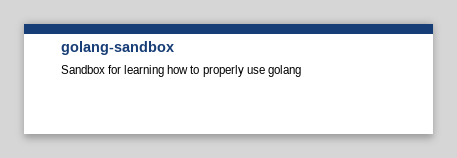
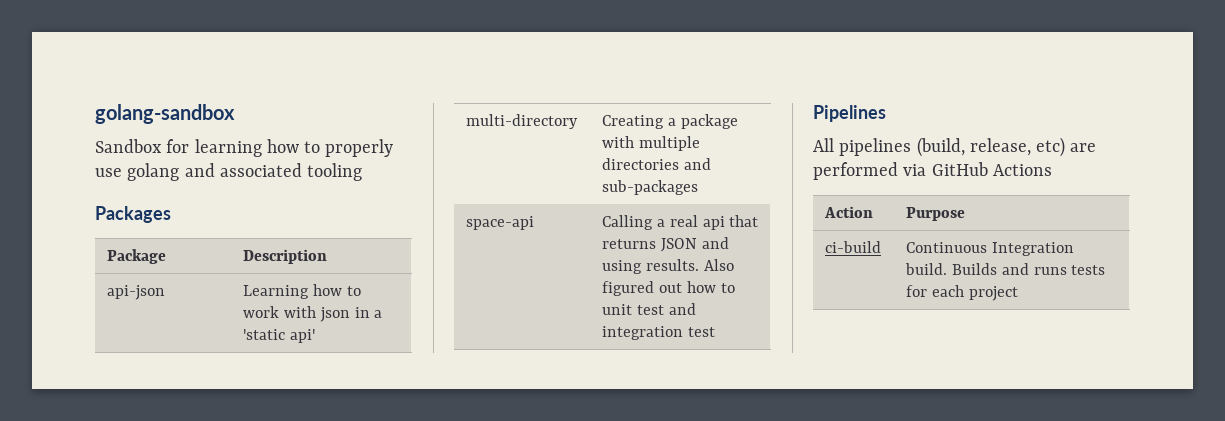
(301, 71) none -> [184,163,363,181] [95,206,171,223] [107,249,167,264] [243,249,328,264] [107,285,166,300] [243,284,361,299] [243,306,383,322] [243,329,316,343] [466,114,579,129] [602,114,738,129] [602,136,701,151] [602,158,712,170] [602,180,699,195] [466,216,535,230] [602,215,759,230] [602,237,729,252] [602,259,734,274] [602,281,735,296] [602,303,696,315] [602,326,716,340] [813,105,886,122] [813,137,1097,157] [813,162,1052,180] [824,206,874,218] [906,207,966,221] [825,241,882,253] [906,242,1075,256] [905,263,1106,275] [906,285,1018,301] and associated tooling // Packages // Package | Description // api-json | Learning how to work with json in a 'static api' // multi-directory | Creating a package with multiple directories and sub-packages // space-api | Calling a real api that returns JSON and using results. Also figured out how to unit test and integration test // Pipelines // All pipelines (build, release, etc) are performed via GitHub Actions // Action | Purpose // ci-build | Continuous Integration build. Builds and runs tests for each project

